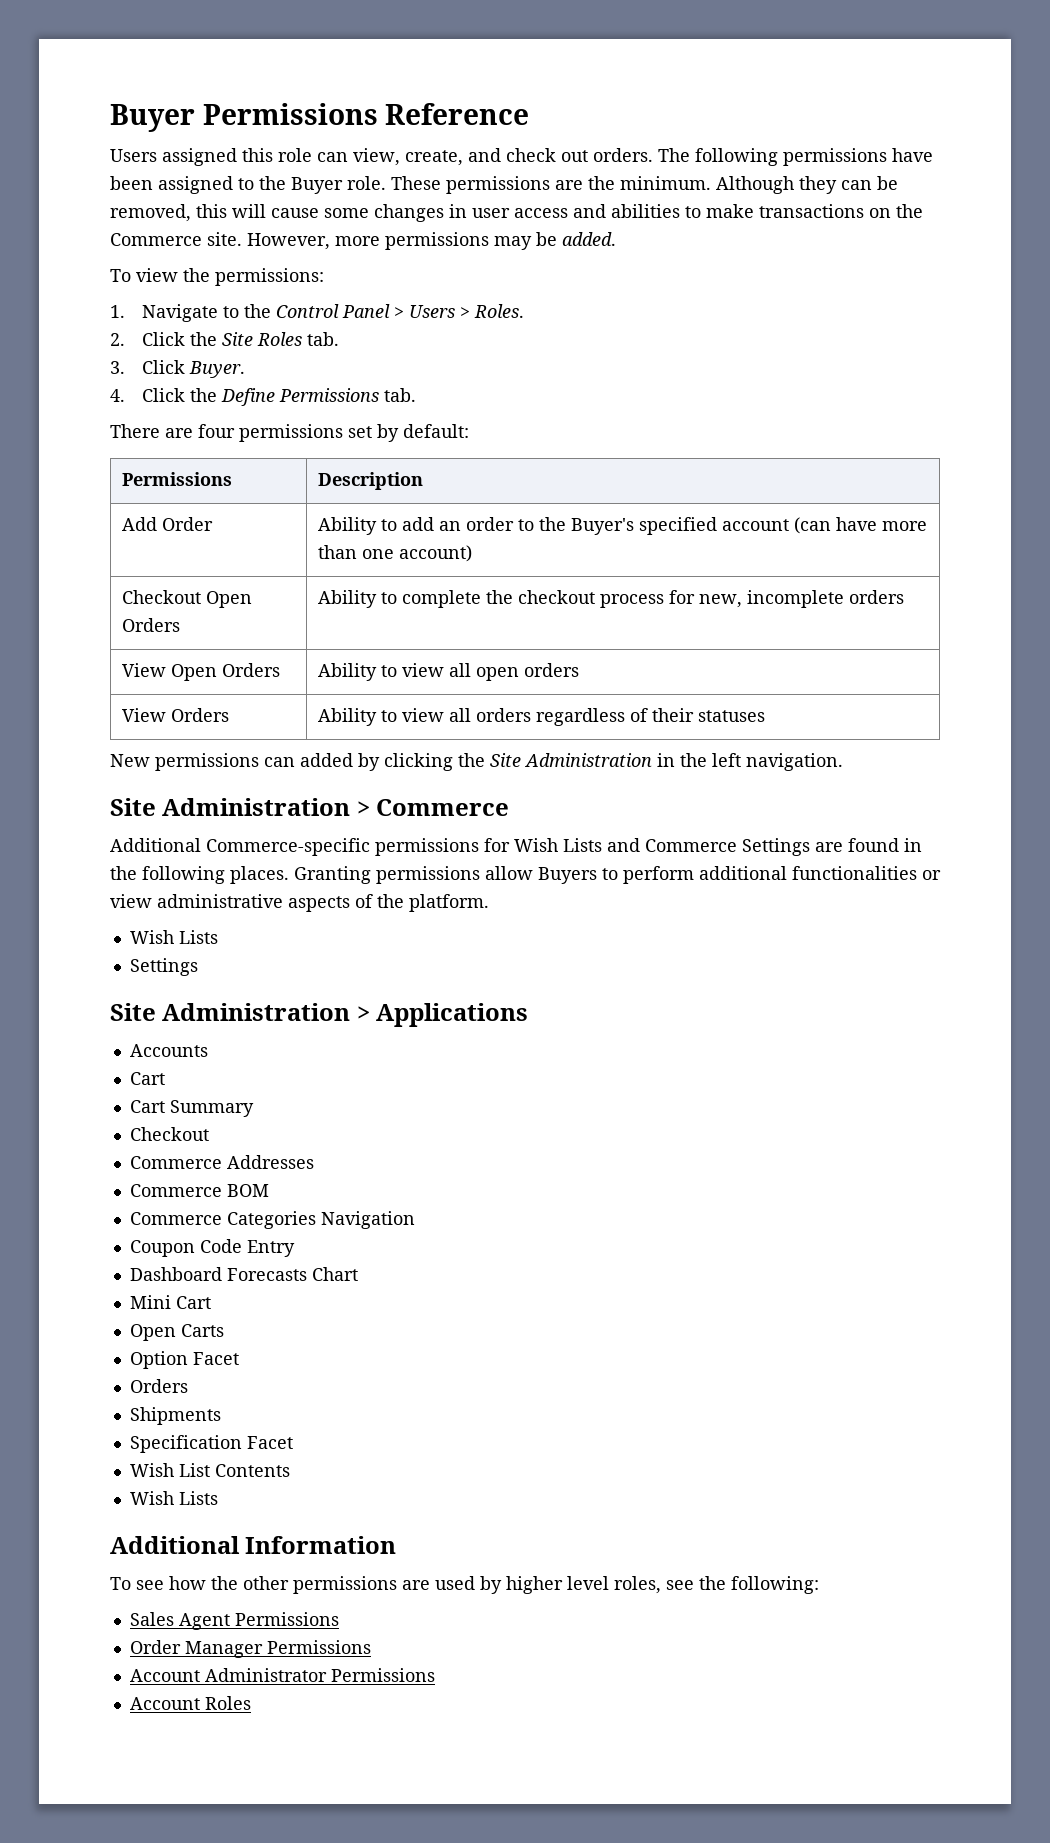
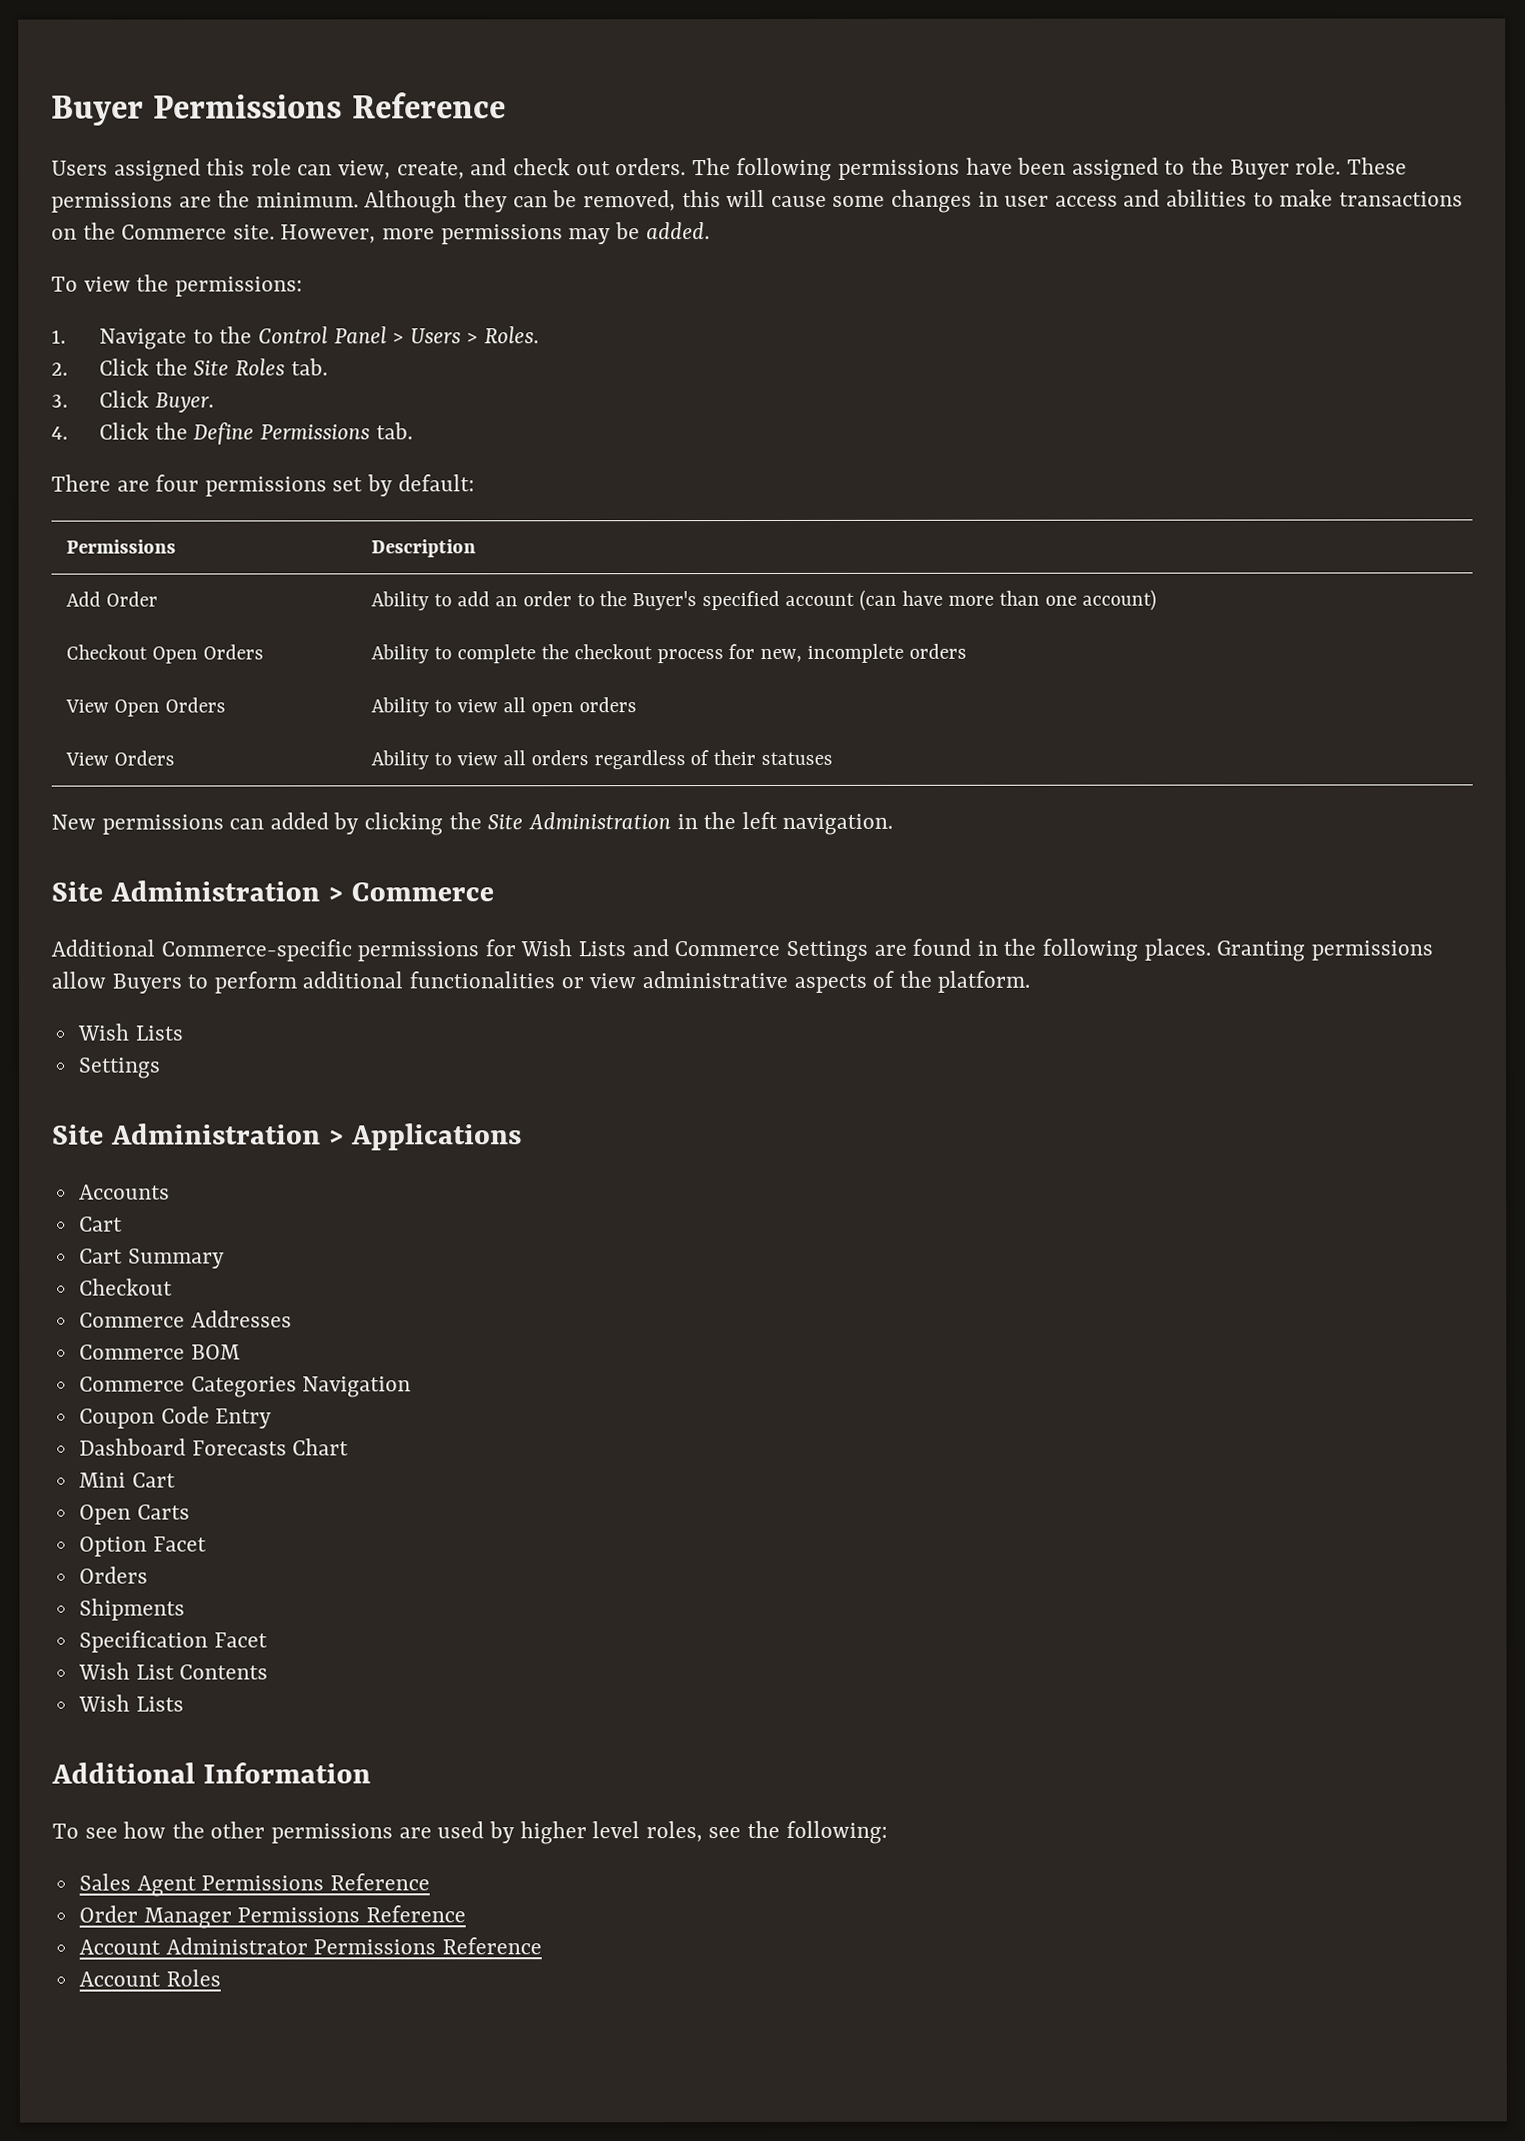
(339, 1619) none -> [329,1873,430,1891] Reference
(371, 1647) none -> [365,1905,466,1923] Reference
(435, 1675) none -> [441,1937,542,1955] Reference

